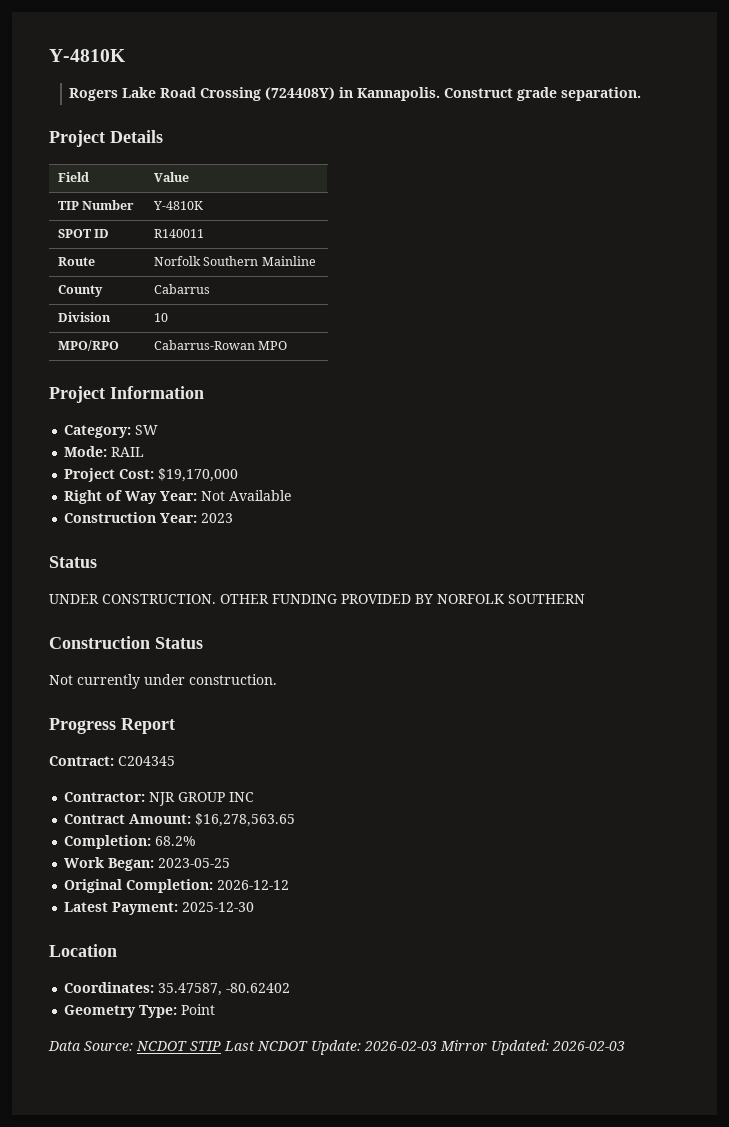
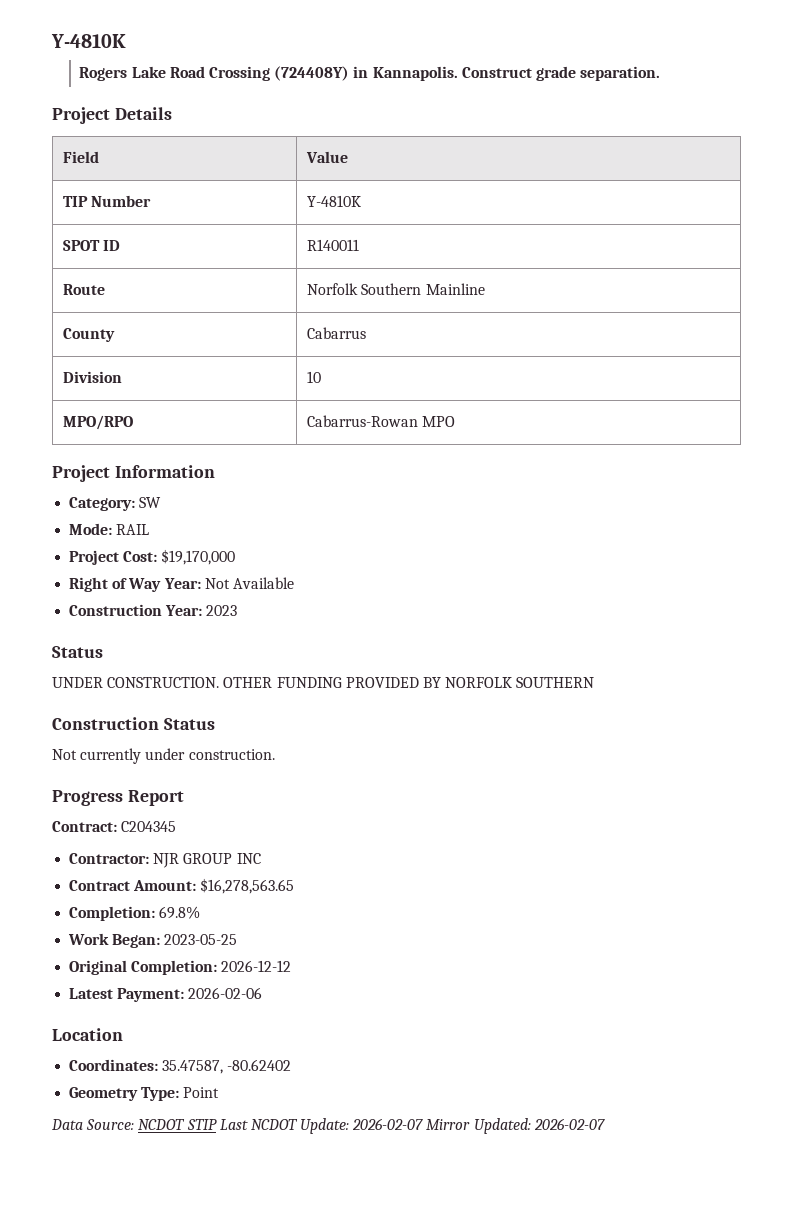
[155,836,197,846] 68.2% -> [159,906,201,919] 69.8%
[182,902,255,912] 2025-12-30 -> [188,987,263,999] 2026-02-06
[364,1041,437,1051] 2026-02-03 -> [352,1118,424,1130] 2026-02-07
[552,1041,625,1051] 2026-02-03 -> [533,1118,605,1130] 2026-02-07

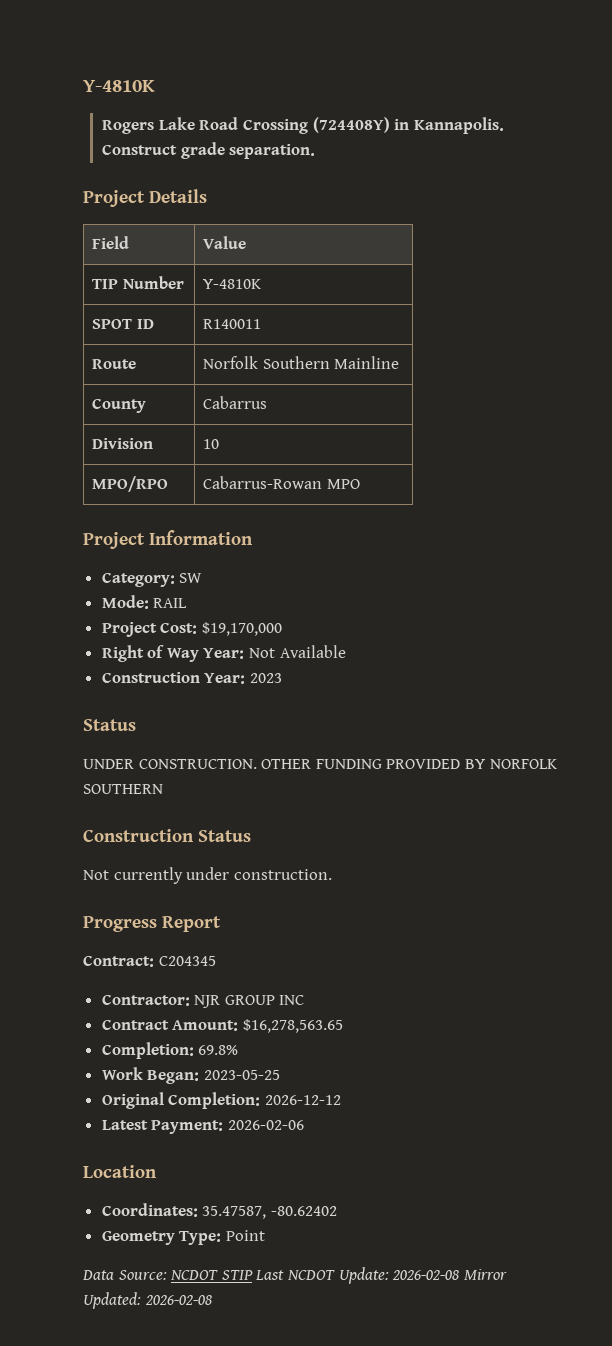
[352,1118,424,1130] 2026-02-07 -> [392,1270,460,1280] 2026-02-08
[533,1118,605,1130] 2026-02-07 -> [144,1295,212,1305] 2026-02-08

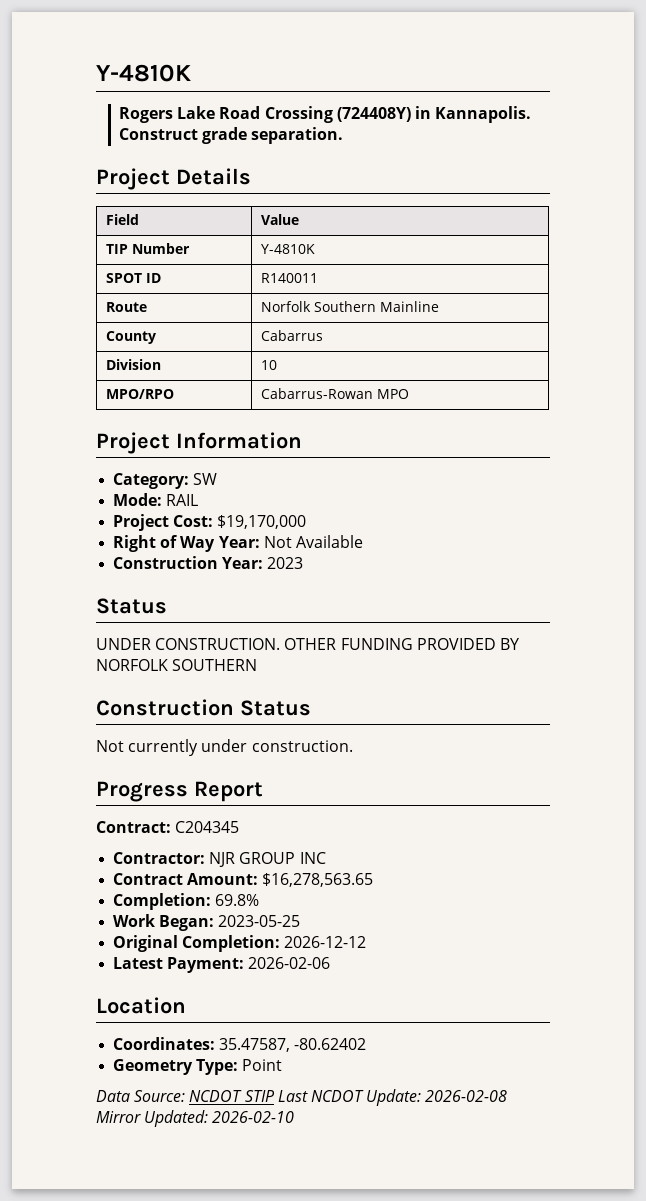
[144,1295,212,1305] 2026-02-08 -> [212,1111,295,1123] 2026-02-10

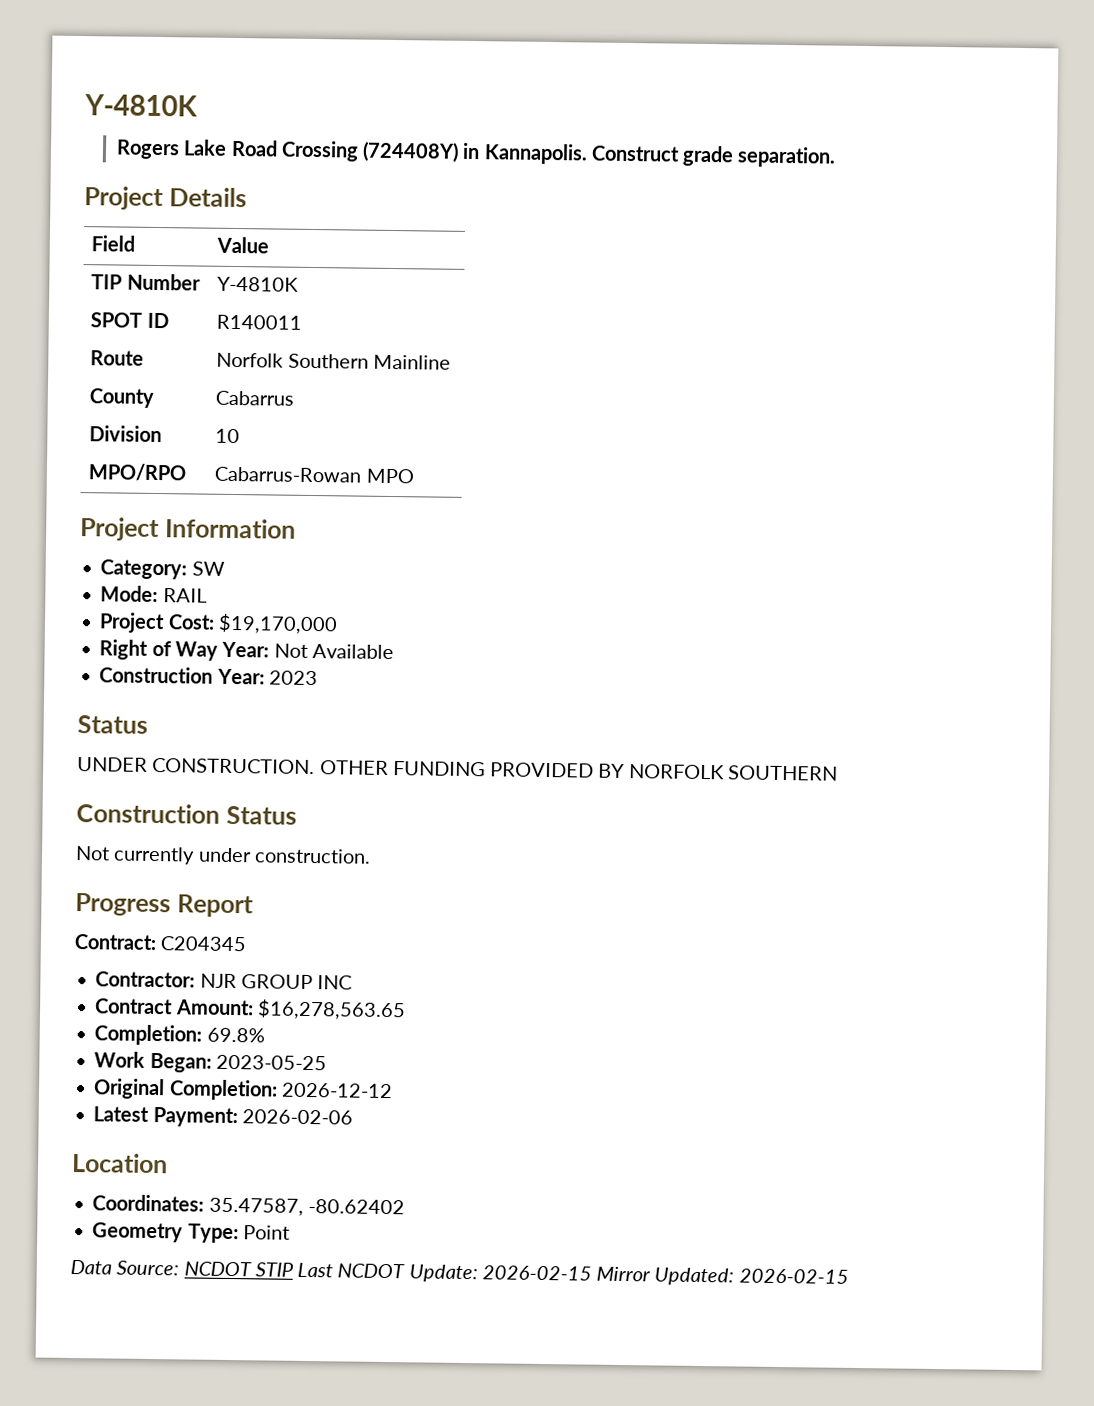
[425,1090,508,1102] 2026-02-08 -> [481,1265,592,1281] 2026-02-15
[212,1111,295,1123] 2026-02-10 -> [738,1268,849,1284] 2026-02-15

